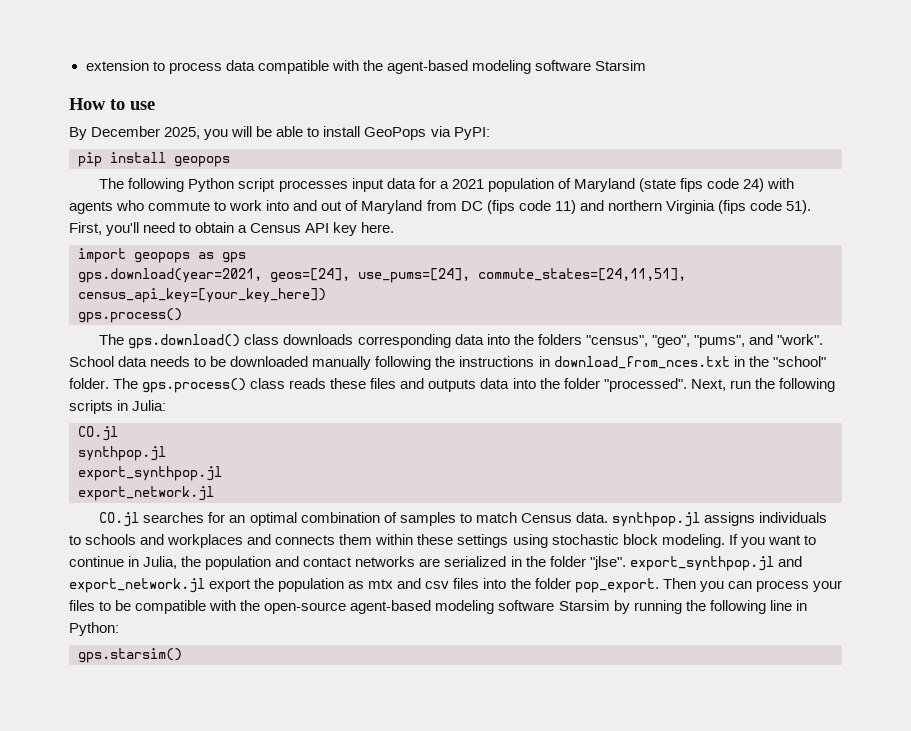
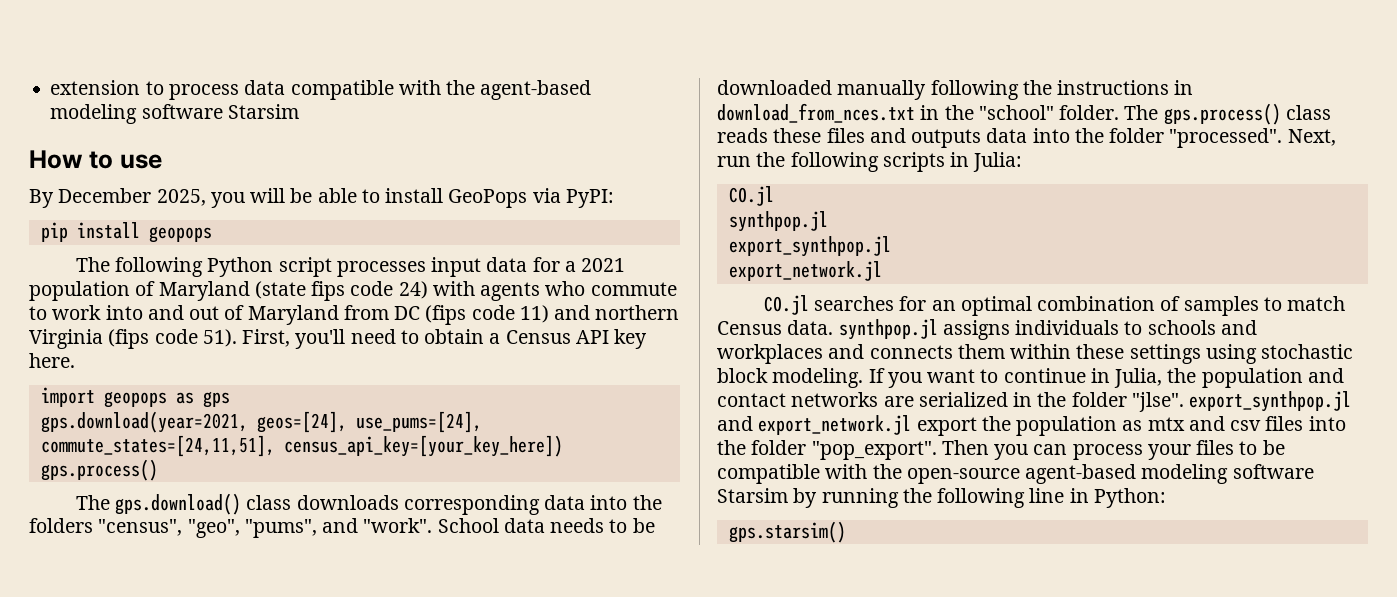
[574,578,659,593] pop_export. -> [811,441,937,460] "pop_export".

